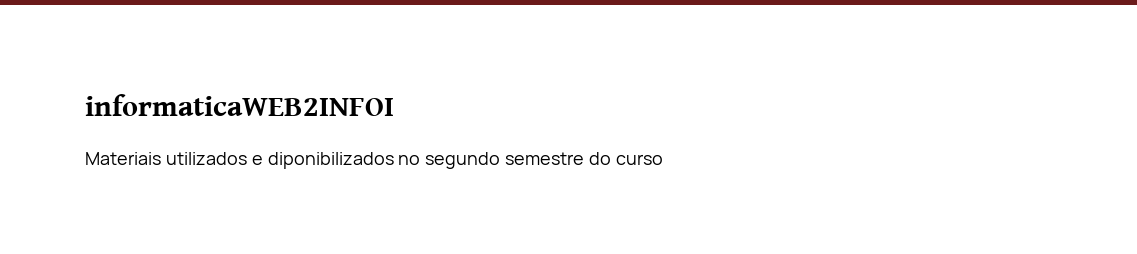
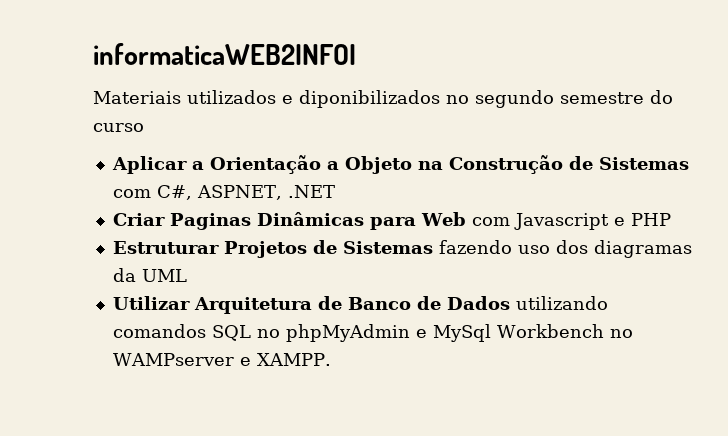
(663, 159) none -> [111,155,689,174] [112,185,335,200] [112,212,671,230] [112,240,692,258] [112,268,187,282] [112,296,608,314] [112,324,633,342] [112,353,331,366] // Aplicar a Orientação a Objeto na Construção de Sistemas com C#, ASPNET, .NET // Criar Paginas Dinâmicas para Web com Javascript e PHP // Estruturar Projetos de Sistemas fazendo uso dos diagramas da UML // Utilizar Arquitetura de Banco de Dados utilizando comandos SQL no phpMyAdmin e MySql Workbench no WAMPserver e XAMPP.

